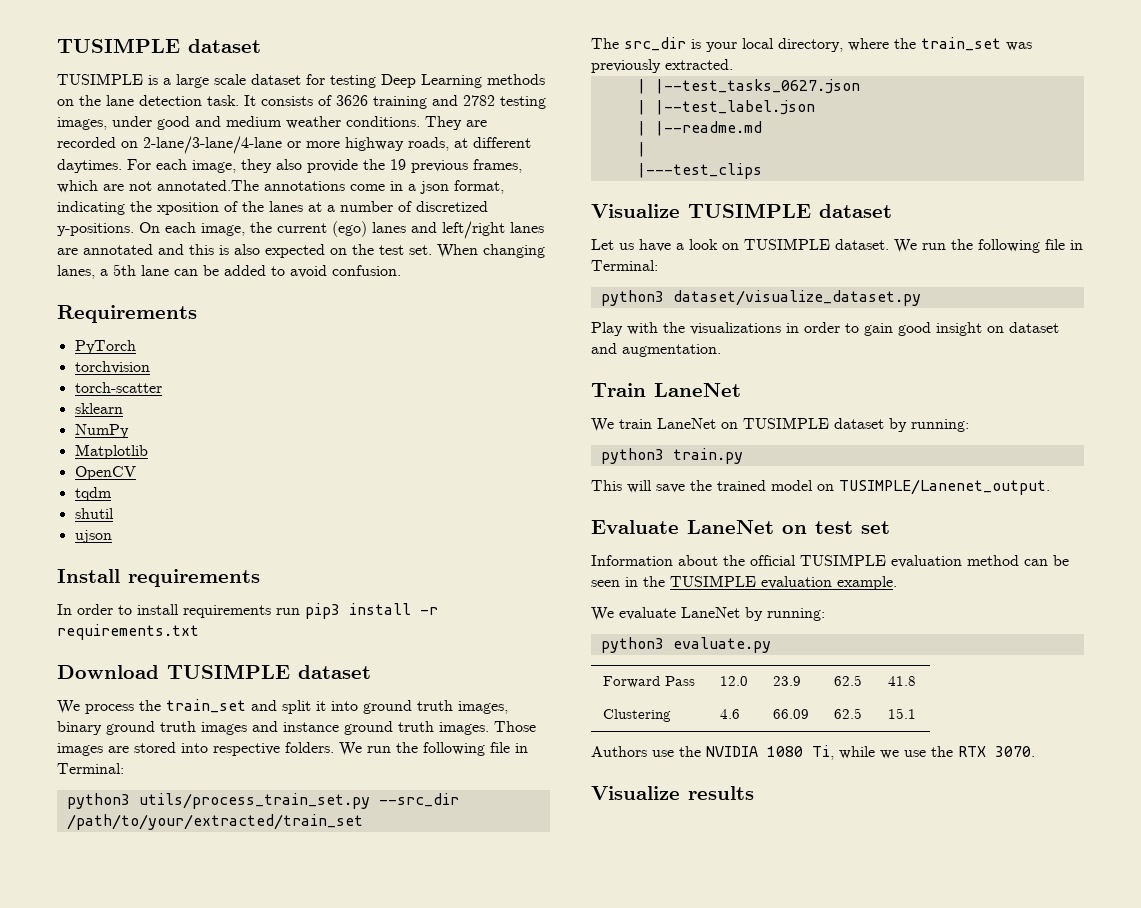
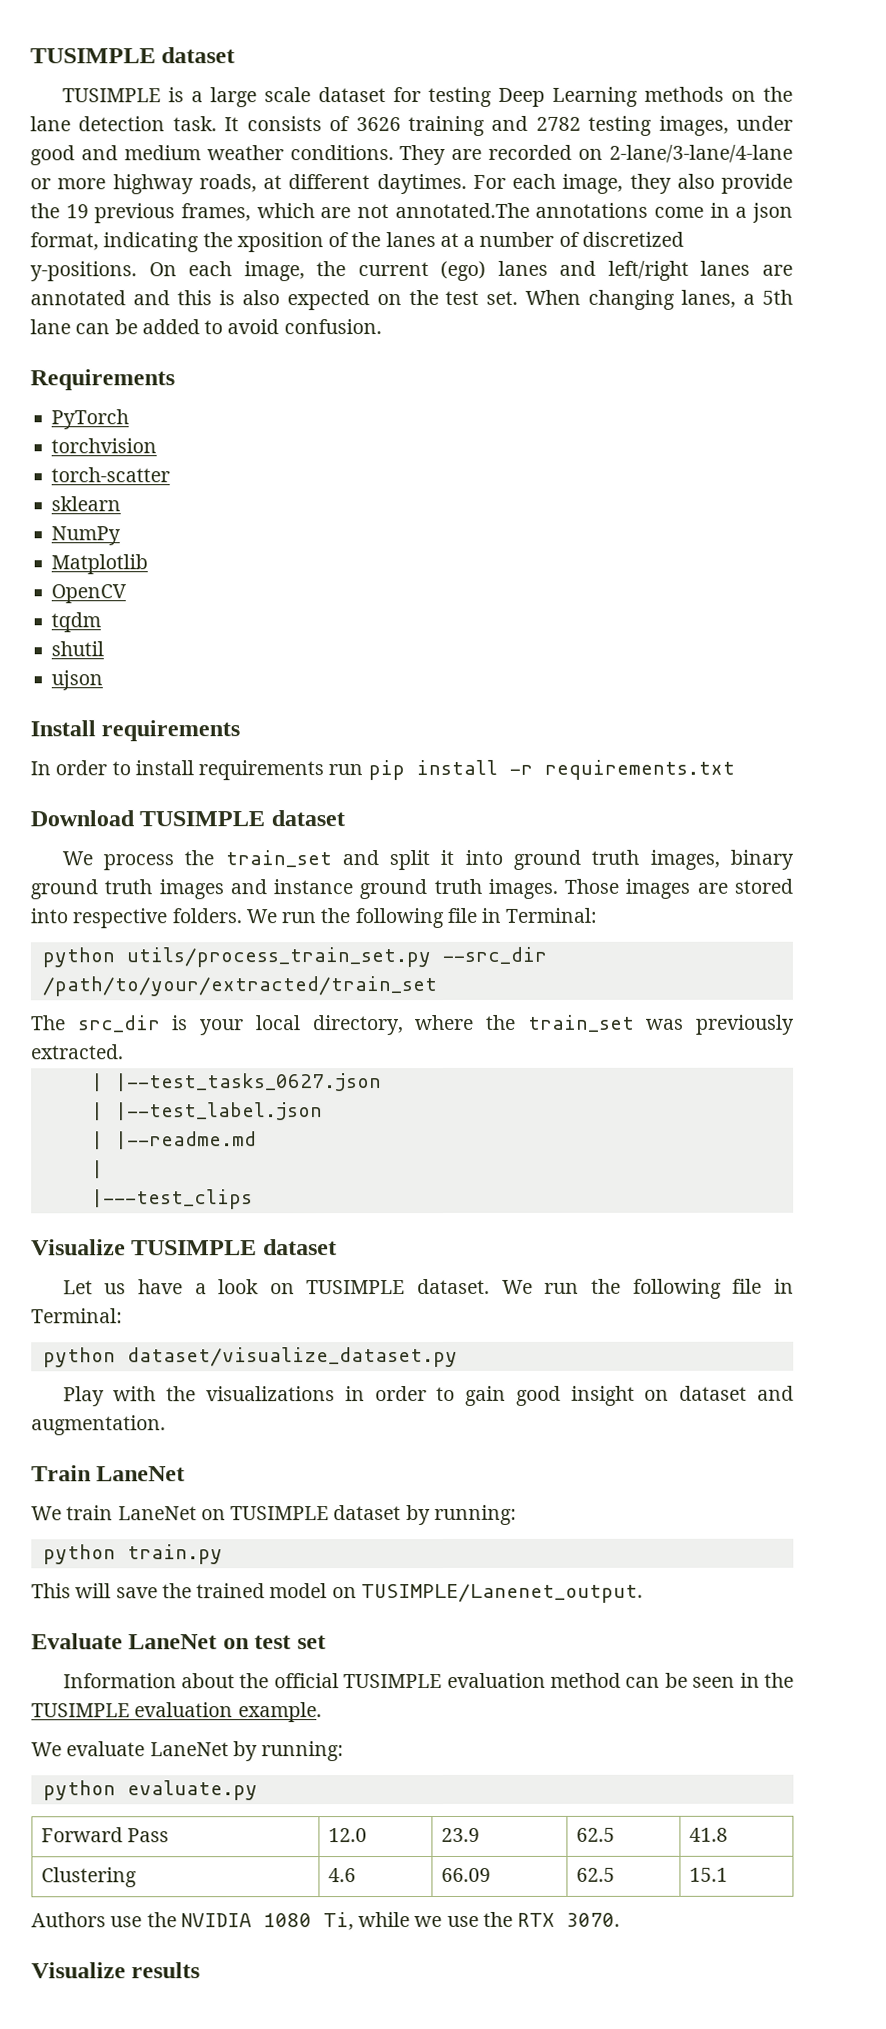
[305,603,340,619] pip3 -> [367,760,405,781] pip
[66,793,130,809] python3 -> [41,947,115,968] python
[600,290,664,306] python3 -> [42,1347,116,1368] python
[600,448,664,464] python3 -> [42,1544,116,1565] python
[600,637,664,653] python3 -> [42,1780,116,1801] python

